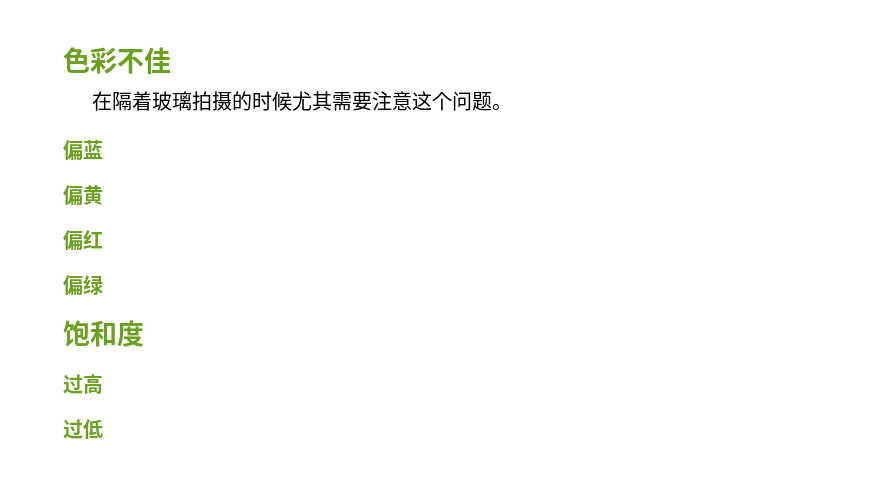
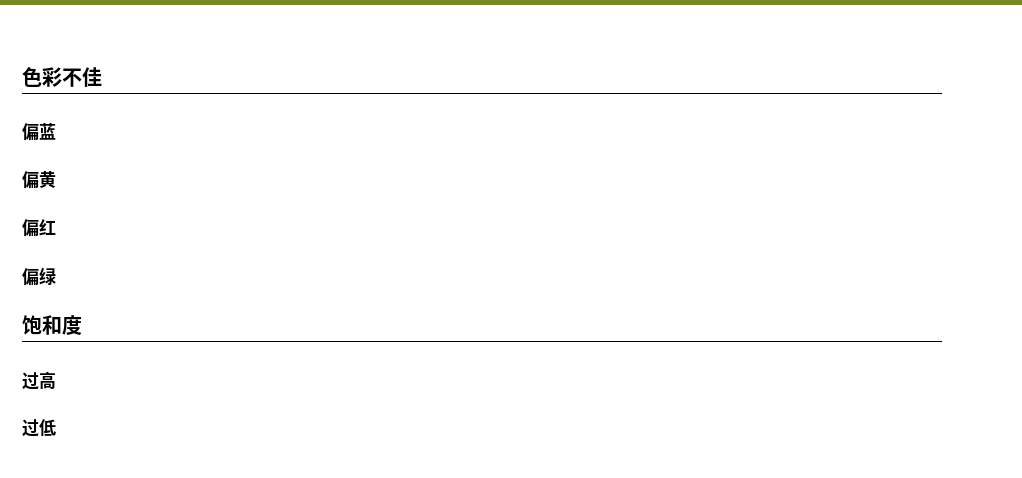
[92,91,513,111] // 在隔着玻璃拍摄的时候尤其需要注意这个问题。 -> (102, 77) none

